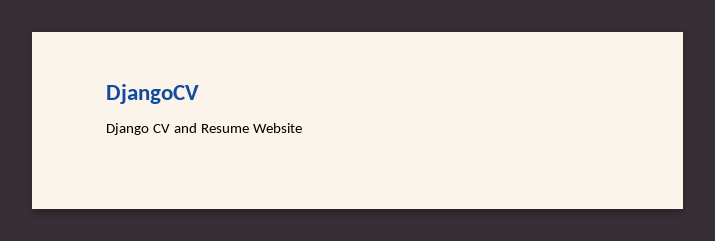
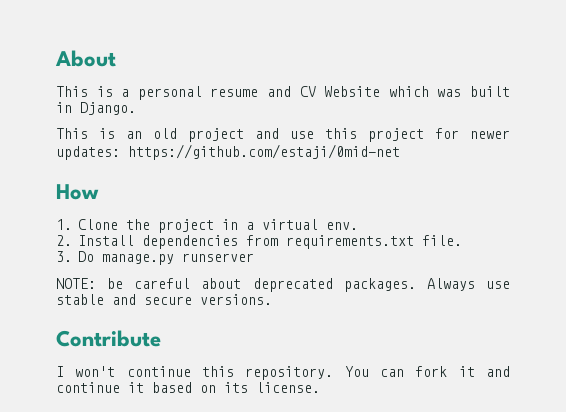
[106,84,199,104] [106,123,302,135] DjangoCV // Django CV and Resume Website -> [55,50,116,67] [56,86,511,100] [56,102,136,115] [56,128,510,142] [56,144,400,160] [56,184,99,200] [56,219,358,233] [56,235,462,249] [56,251,254,265] [56,278,511,292] [56,294,272,305] [56,330,161,347] [56,366,510,380] [56,382,320,393] About // This is a personal resume and CV Website which was built in Django. // This is an old project and use this project for newer updates: https://github.com/estaji/0mid-net // How // 1. Clone the project in a virtual env. // 2. Install dependencies from requirements.txt file. // 3. Do manage.py runserver // NOTE: be careful about deprecated packages. Always use stable and secure versions. // Contribute // I won't continue this repository. You can fork it and continue it based on its license.

